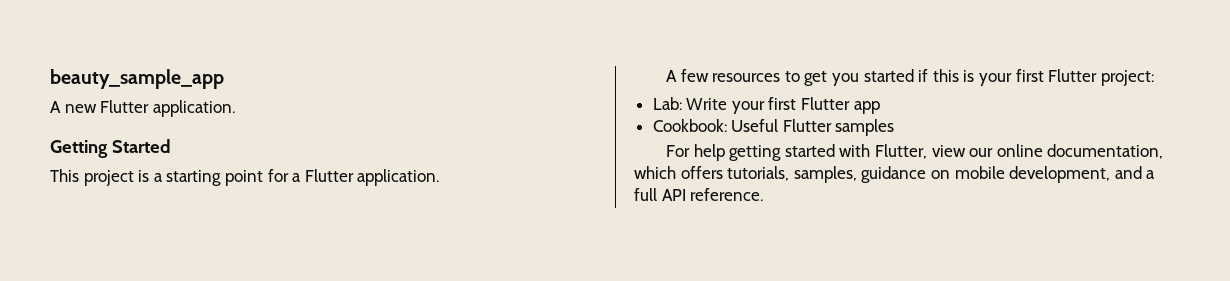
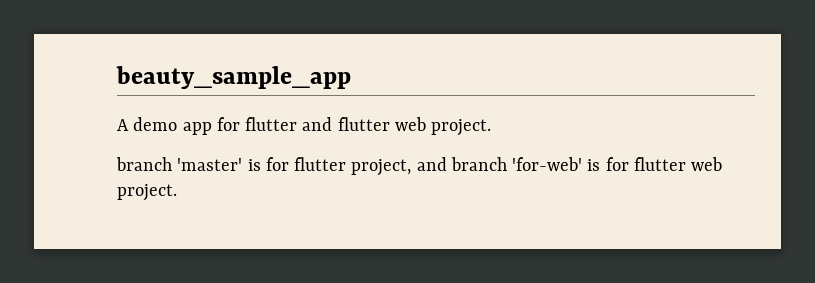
[64,100,235,117] [50,139,171,158] [50,169,440,186] [666,69,1154,86] [652,97,880,114] [652,119,895,136] [666,144,1164,161] [634,166,1156,183] [634,188,764,201] new Flutter application. // Getting Started // This project is a starting point for a Flutter application. // A few resources to get you started if this is your first Flutter project: // Lab: Write your first Flutter app // Cookbook: Useful Flutter samples // For help getting started with Flutter, view our online documentation, which offers tutorials, samples, guidance on mobile development, and a full API reference. -> [133,117,492,136] [116,157,723,176] [117,184,177,201] demo app for flutter and flutter web project. // branch 'master' is for flutter project, and branch 'for-web' is for flutter web project.

